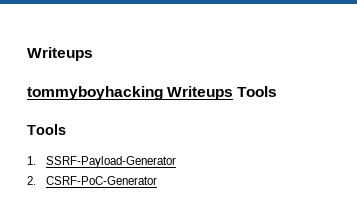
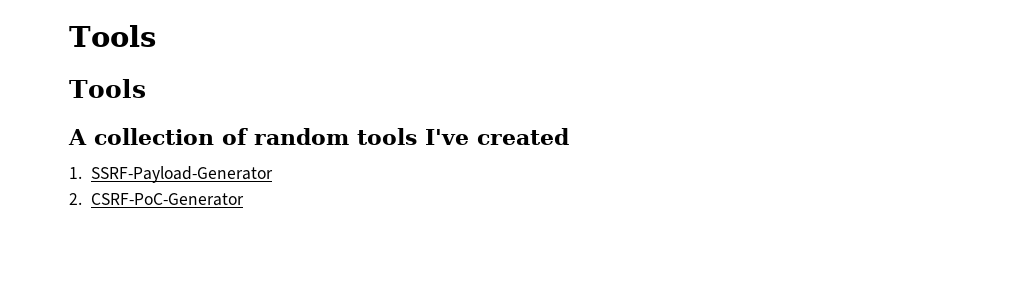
[27,47,93,61] [27,86,234,100] Writeups // tommyboyhacking Writeups -> (69, 36) none
(66, 129) none -> [68,128,569,145] // A collection of random tools I've created

